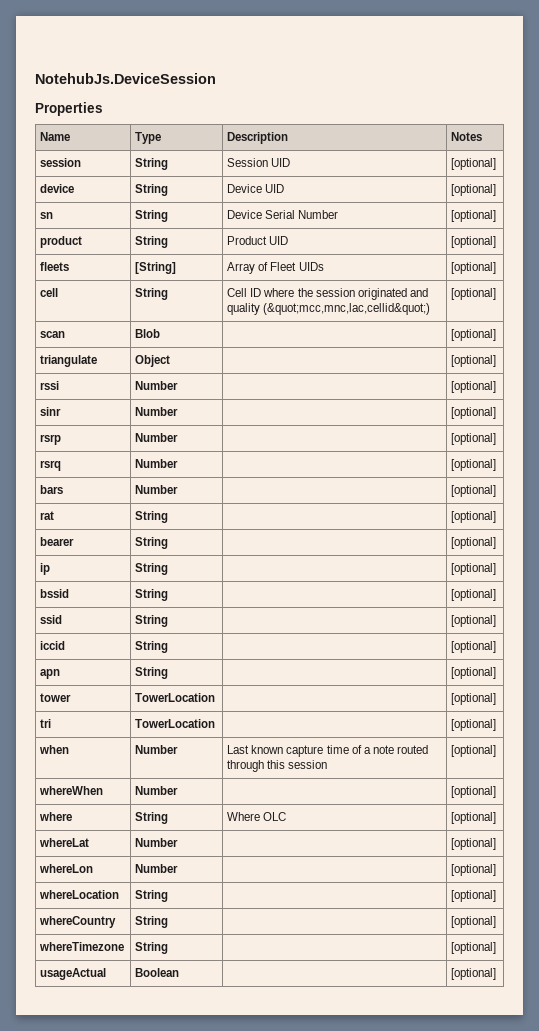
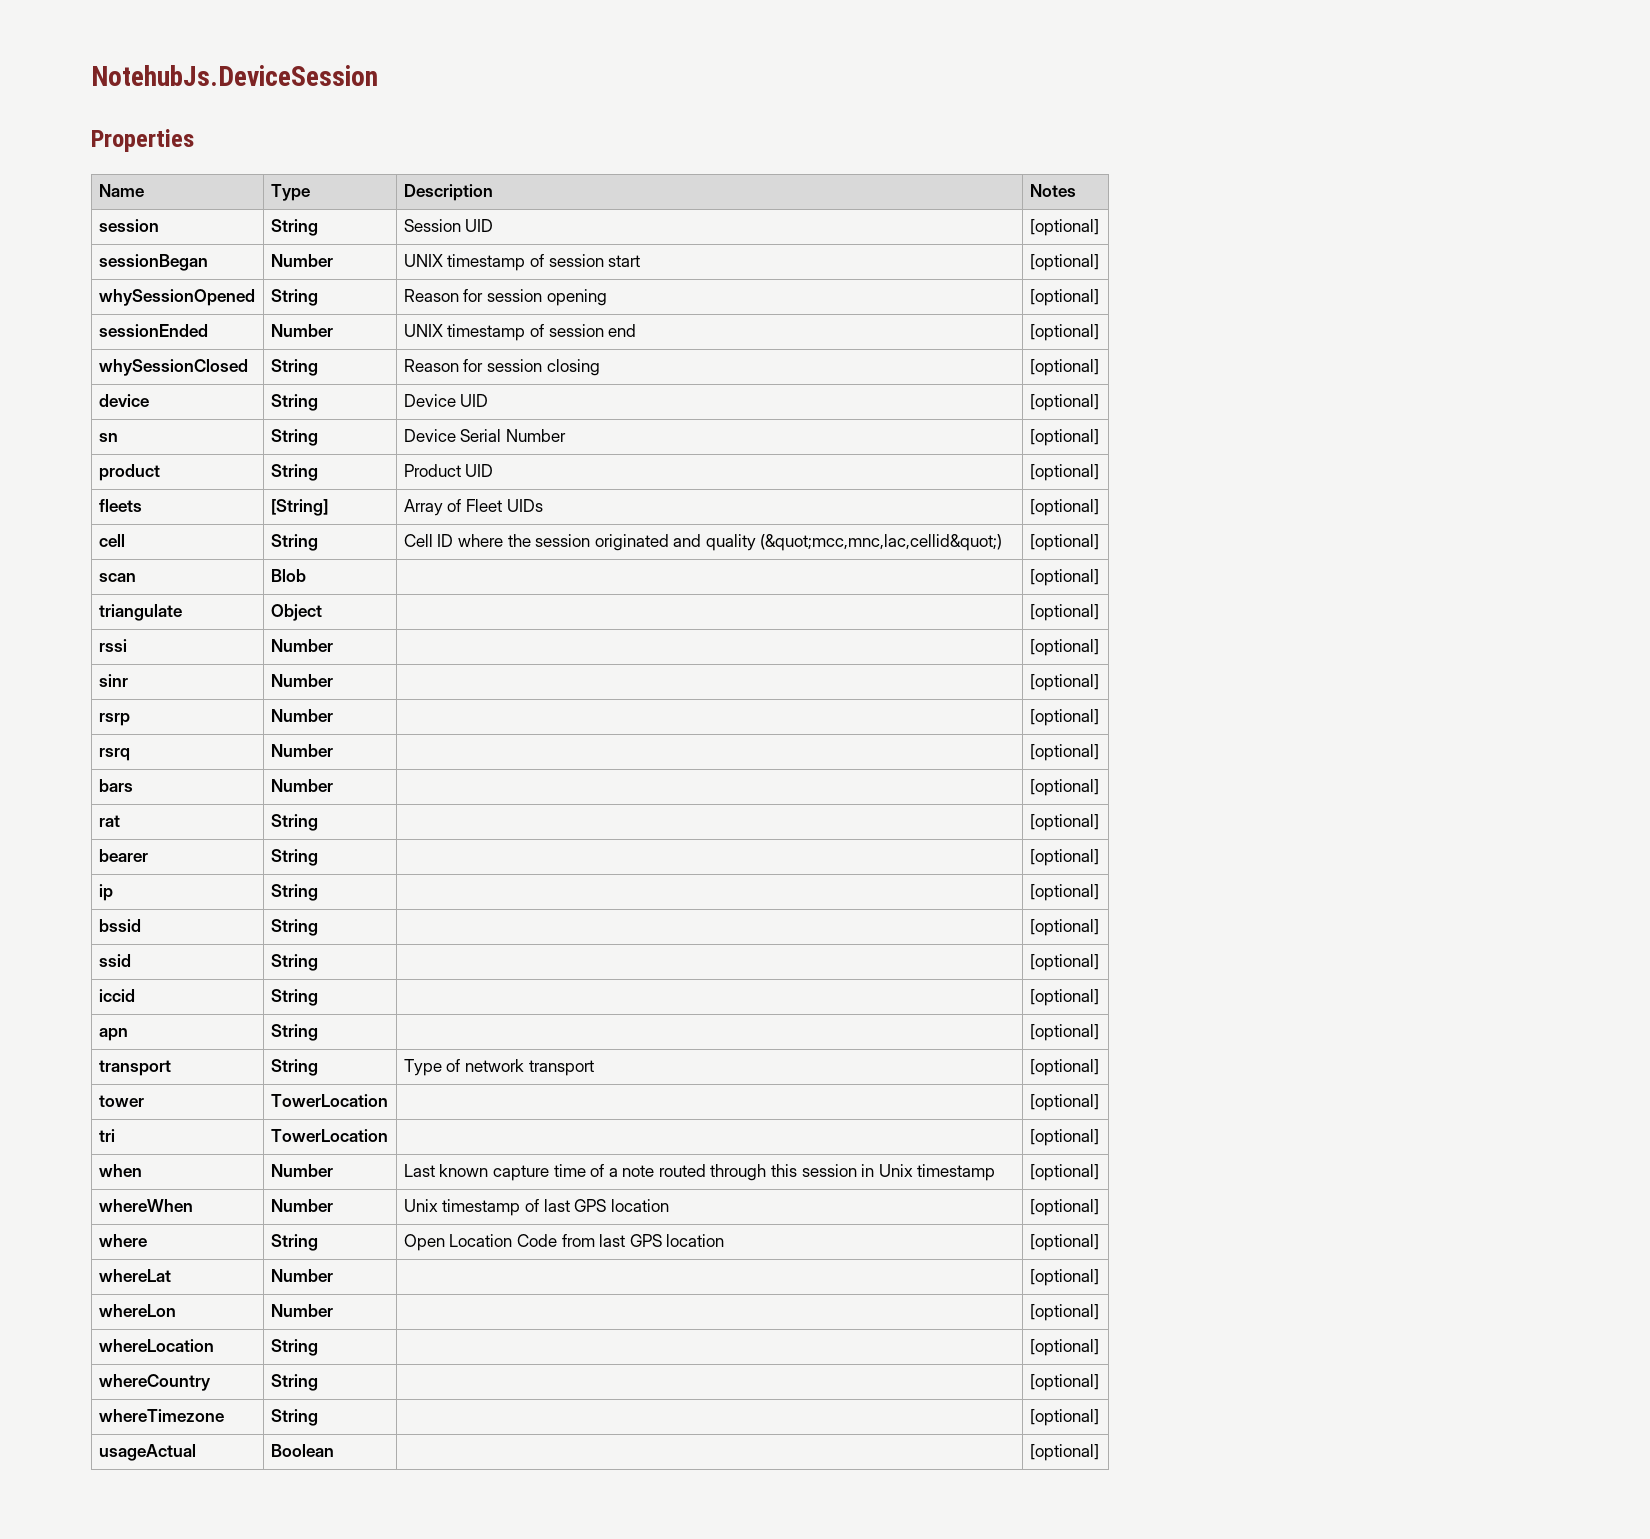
(497, 164) none -> [98,254,208,271] [270,254,333,267] [403,254,641,271] [1029,254,1099,271] [98,289,255,306] [270,289,318,306] [403,289,607,306] [1029,289,1099,306] [98,324,208,337] [270,324,333,337] [403,324,637,341] [1029,324,1099,341] [98,359,248,376] [270,359,318,376] [403,359,600,376] [1029,359,1099,376] // sessionBegan | Number | UNIX timestamp of session start | [optional] // whySessionOpened | String | Reason for session opening | [optional] // sessionEnded | Number | UNIX timestamp of session end | [optional] // whySessionClosed | String | Reason for session closing | [optional]
(497, 673) none -> [98,1060,171,1076] [270,1059,318,1076] [403,1059,594,1076] [1029,1059,1099,1076] // transport | String | Type of network transport | [optional]
(328, 764) none -> [861,1164,996,1181] in Unix timestamp
[451,786,497,798] [39,812,73,821] [135,812,169,824] [227,812,287,821] | [optional] // where | String | Where OLC -> [403,1199,669,1216] [1029,1199,1099,1216] [98,1234,147,1247] [270,1234,318,1251] [403,1234,725,1251] Unix timestamp of last GPS location | [optional] // where | String | Open Location Code from last GPS location

